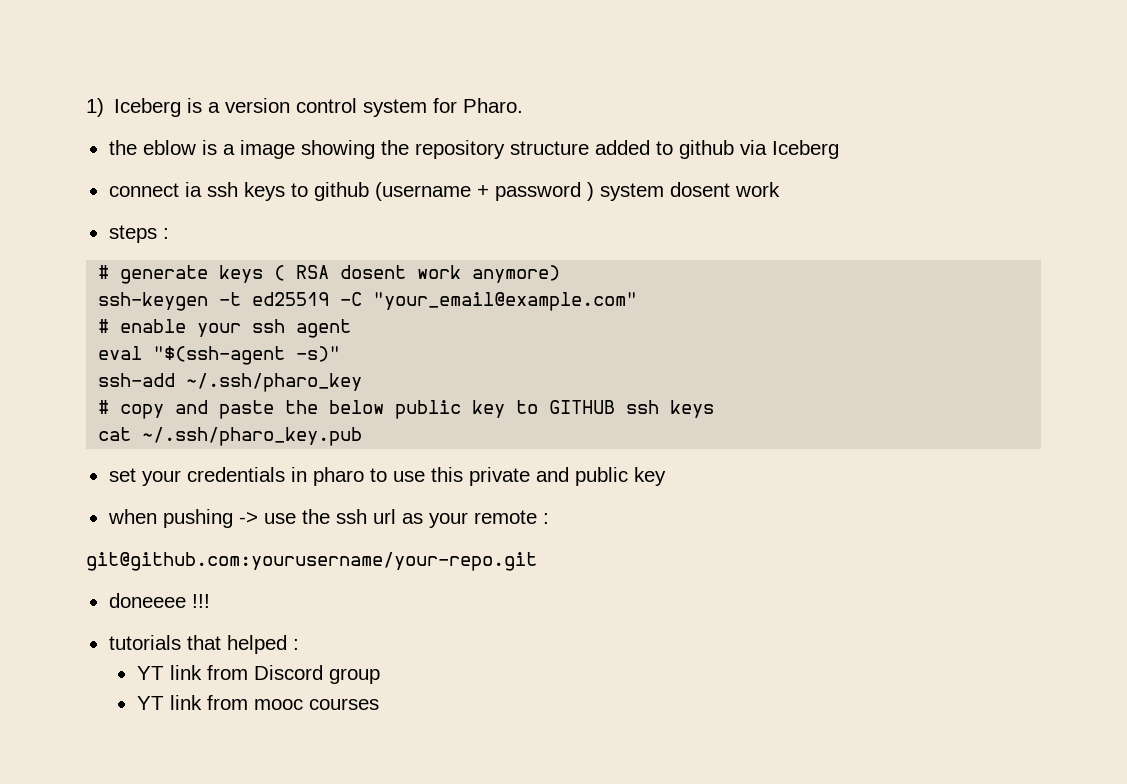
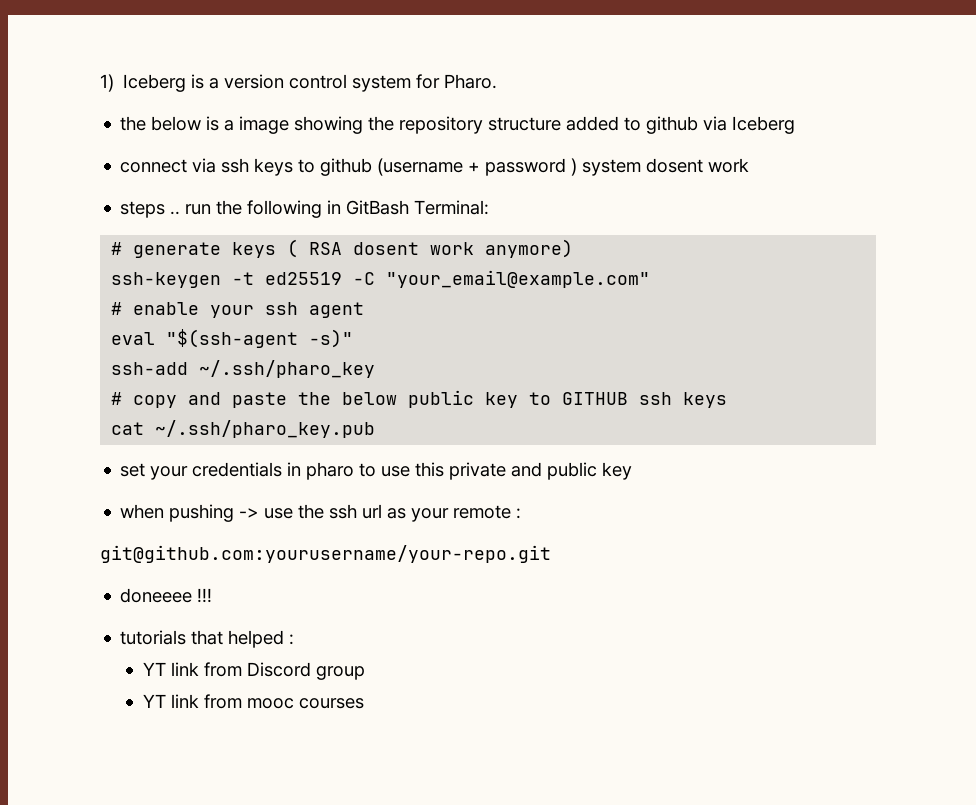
[142,140,196,155] eblow -> [151,116,202,131] below
[184,182,202,197] ia -> [192,158,217,173] via
[162,228,169,239] : -> [170,200,490,218] .. run the following in GitBash Terminal:

